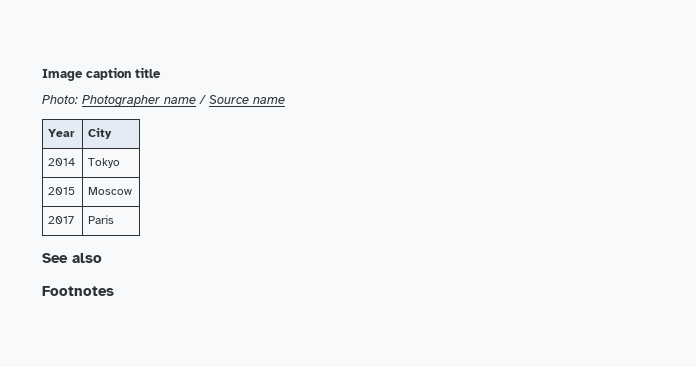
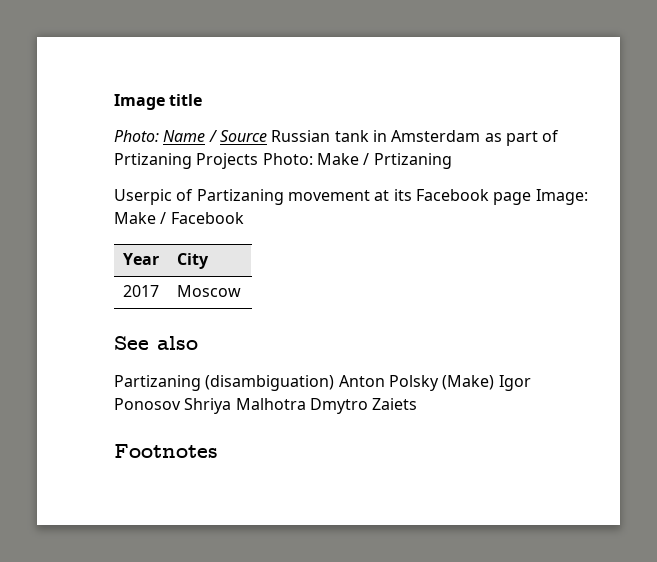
[86,67,131,80] caption -> (165, 102) none
[82,95,285,108] Photographer name / Source name -> [163,130,560,146] [114,153,452,169] [114,189,588,205] [114,212,244,224] Name / Source Russian tank in Amsterdam as part of Prtizaning Projects Photo: Make / Prtizaning // Userpic of Partizaning movement at its Facebook page Image: Make / Facebook
[48,158,76,166] [88,158,121,168] [48,187,76,195] 2014 | Tokyo // 2015 -> [122,285,159,297] 2017
[48,216,75,224] [88,215,115,224] // 2017 | Paris -> (241, 291) none
(102, 258) none -> [114,375,531,391] [114,398,418,414] // Partizaning (disambiguation) Anton Polsky (Make) Igor Ponosov Shriya Malhotra Dmytro Zaiets

